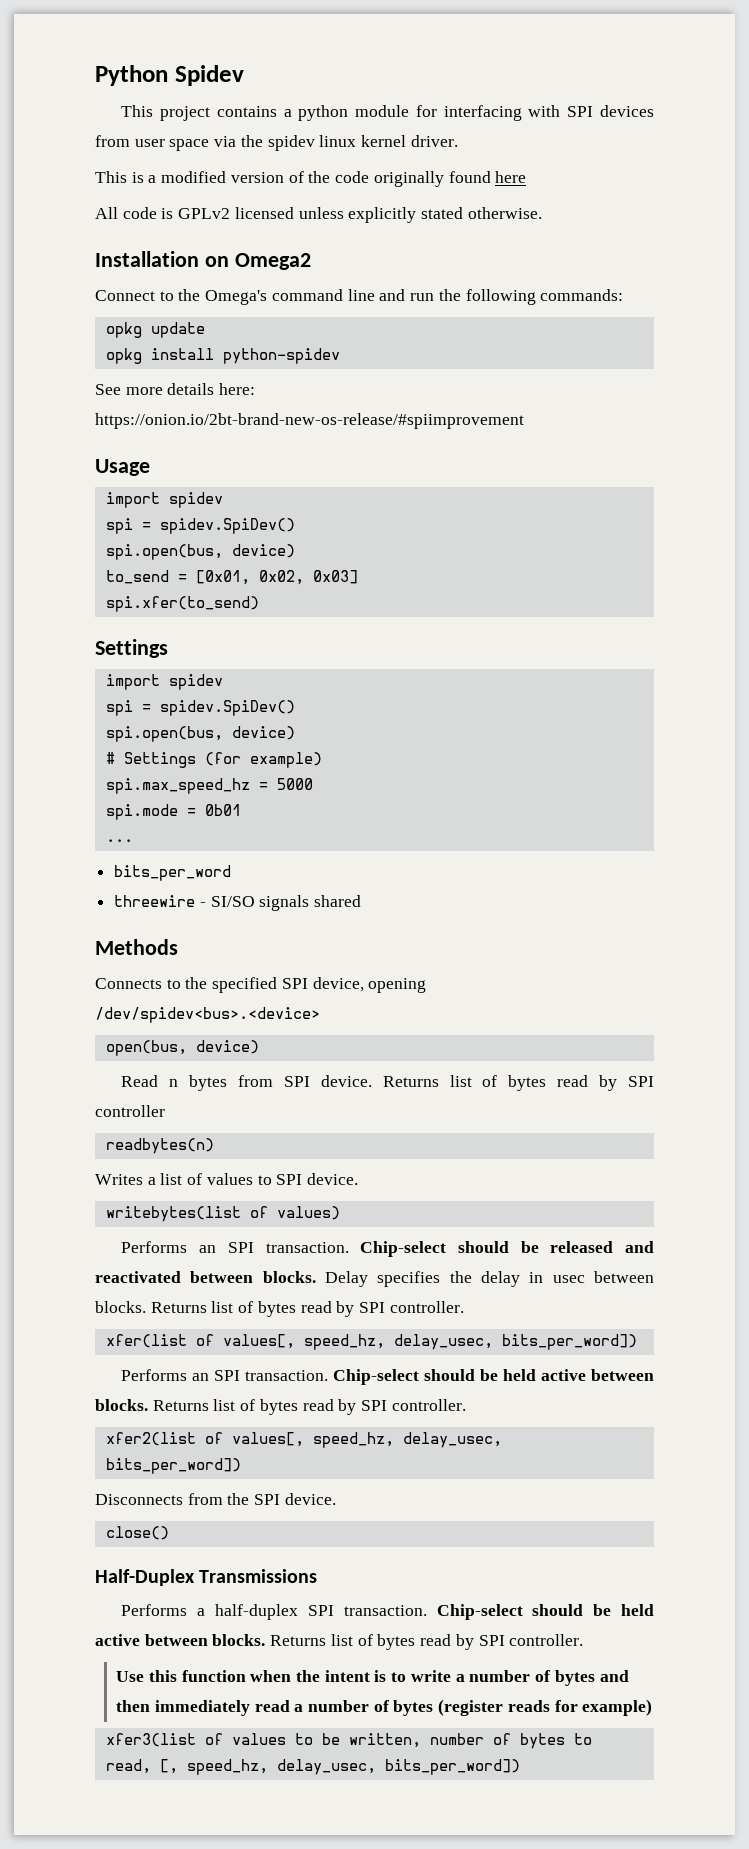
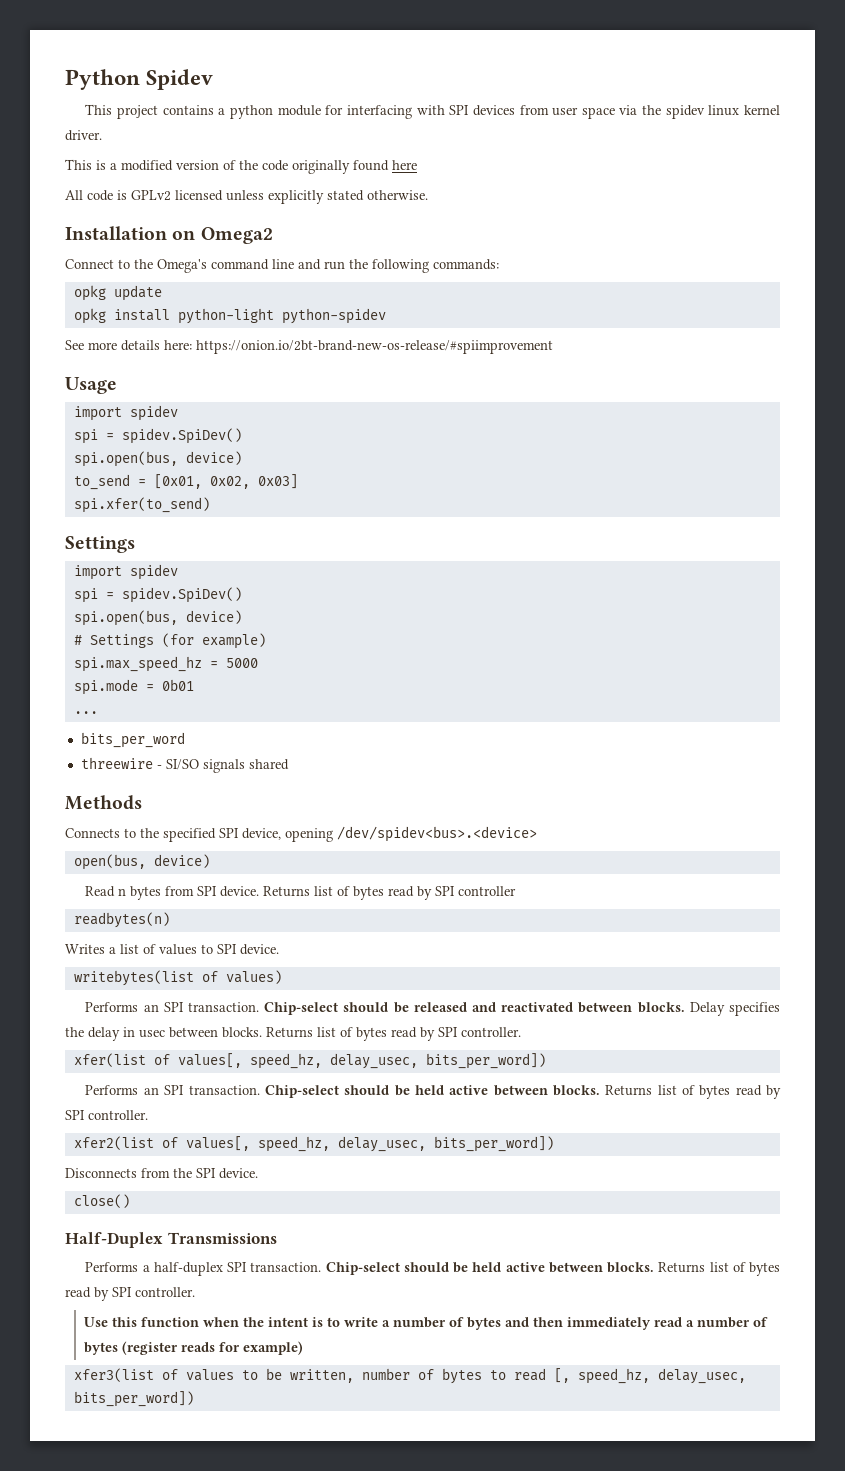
(214, 354) none -> [177,308,274,324] python-light
[105,1759,151,1774] read, -> [513,1368,546,1381] read

